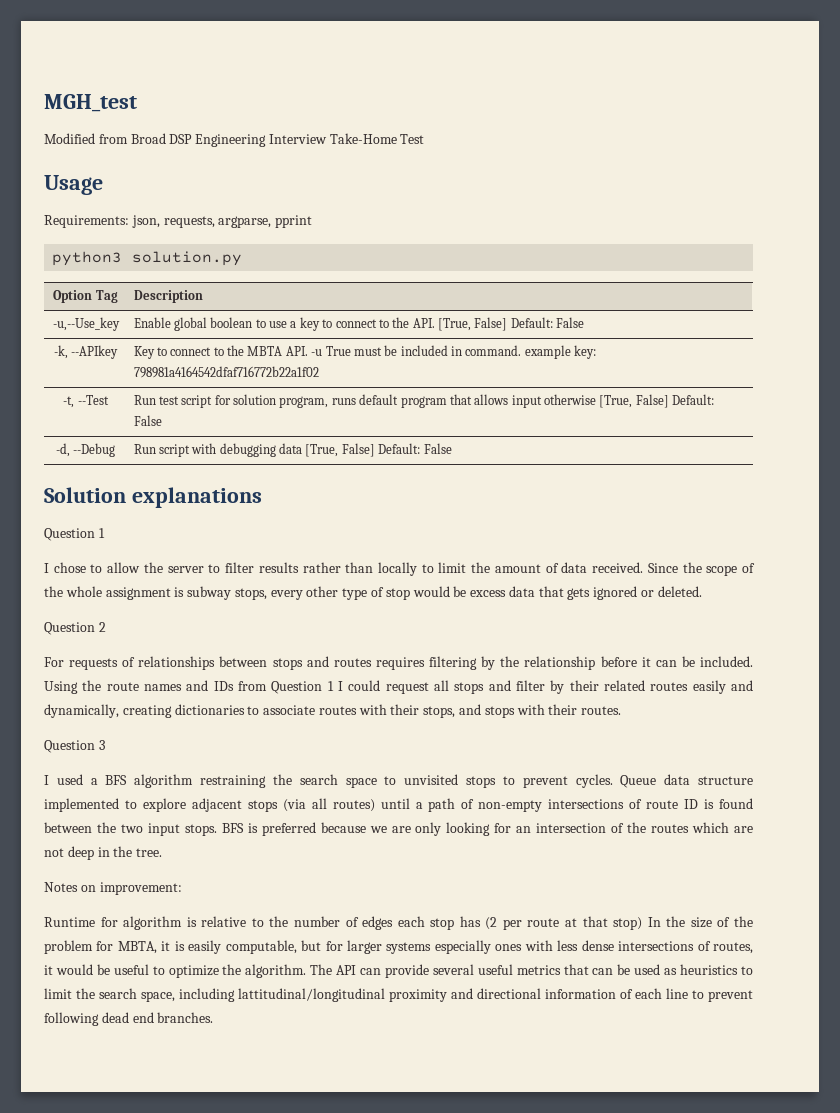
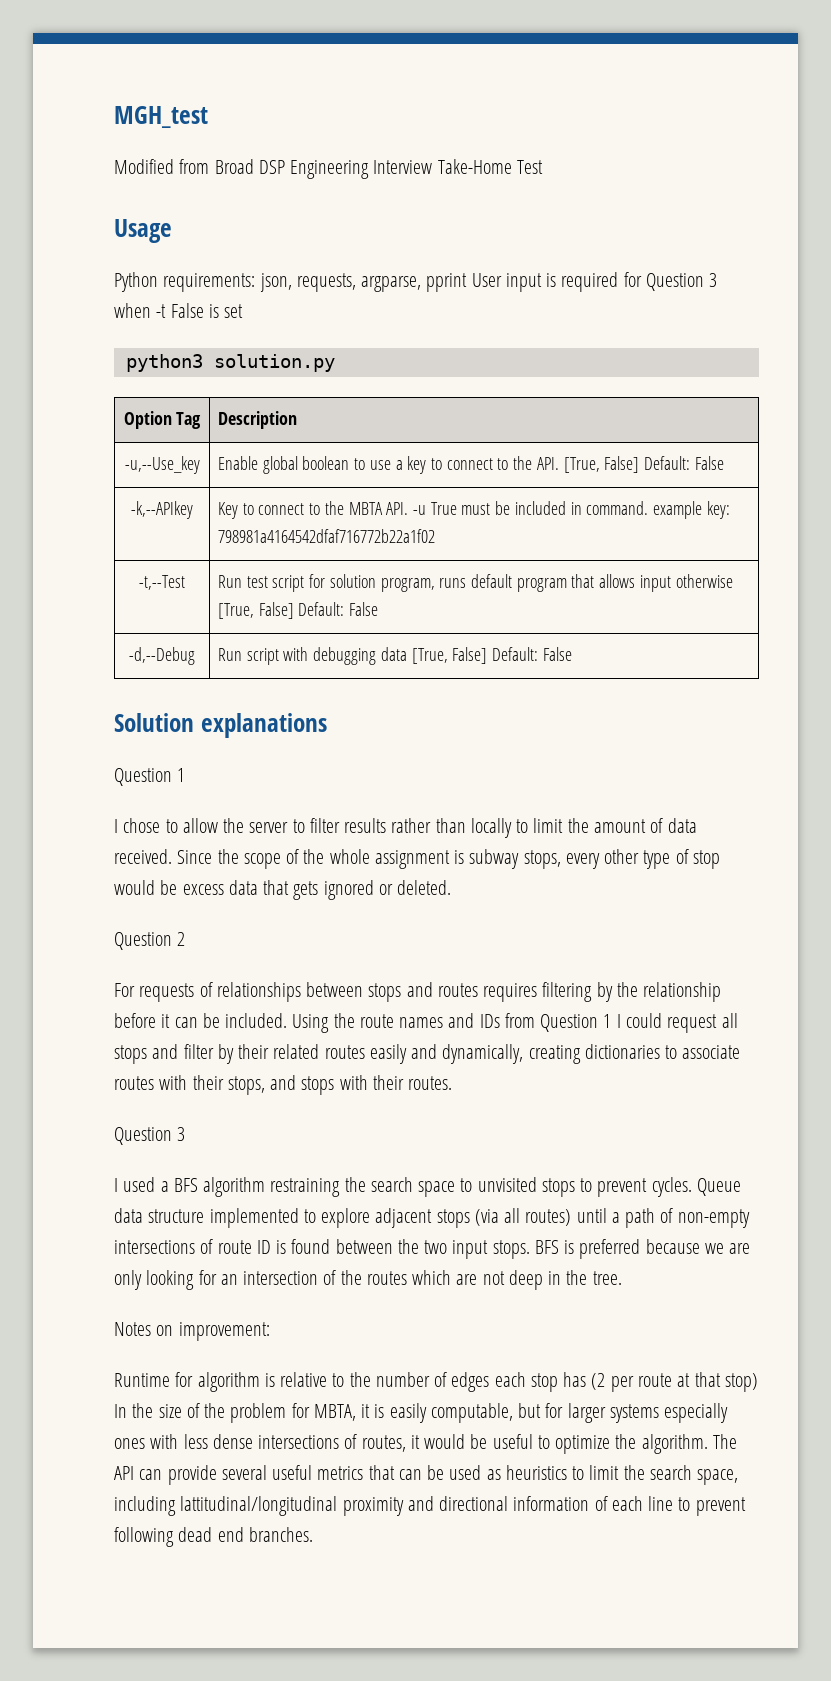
[44,215,129,228] Requirements: -> [114,272,256,292] Python requirements:
(313, 221) none -> [471,272,718,292] [114,303,244,318] User input is required for Question 3 when -t False is set
[53,345,119,359] -k, --APIkey -> [131,501,193,519] -k,--APIkey
[63,395,109,408] -t, --Test -> [139,575,186,590] -t,--Test
[55,443,116,457] -d, --Debug -> [129,647,195,665] -d,--Debug

